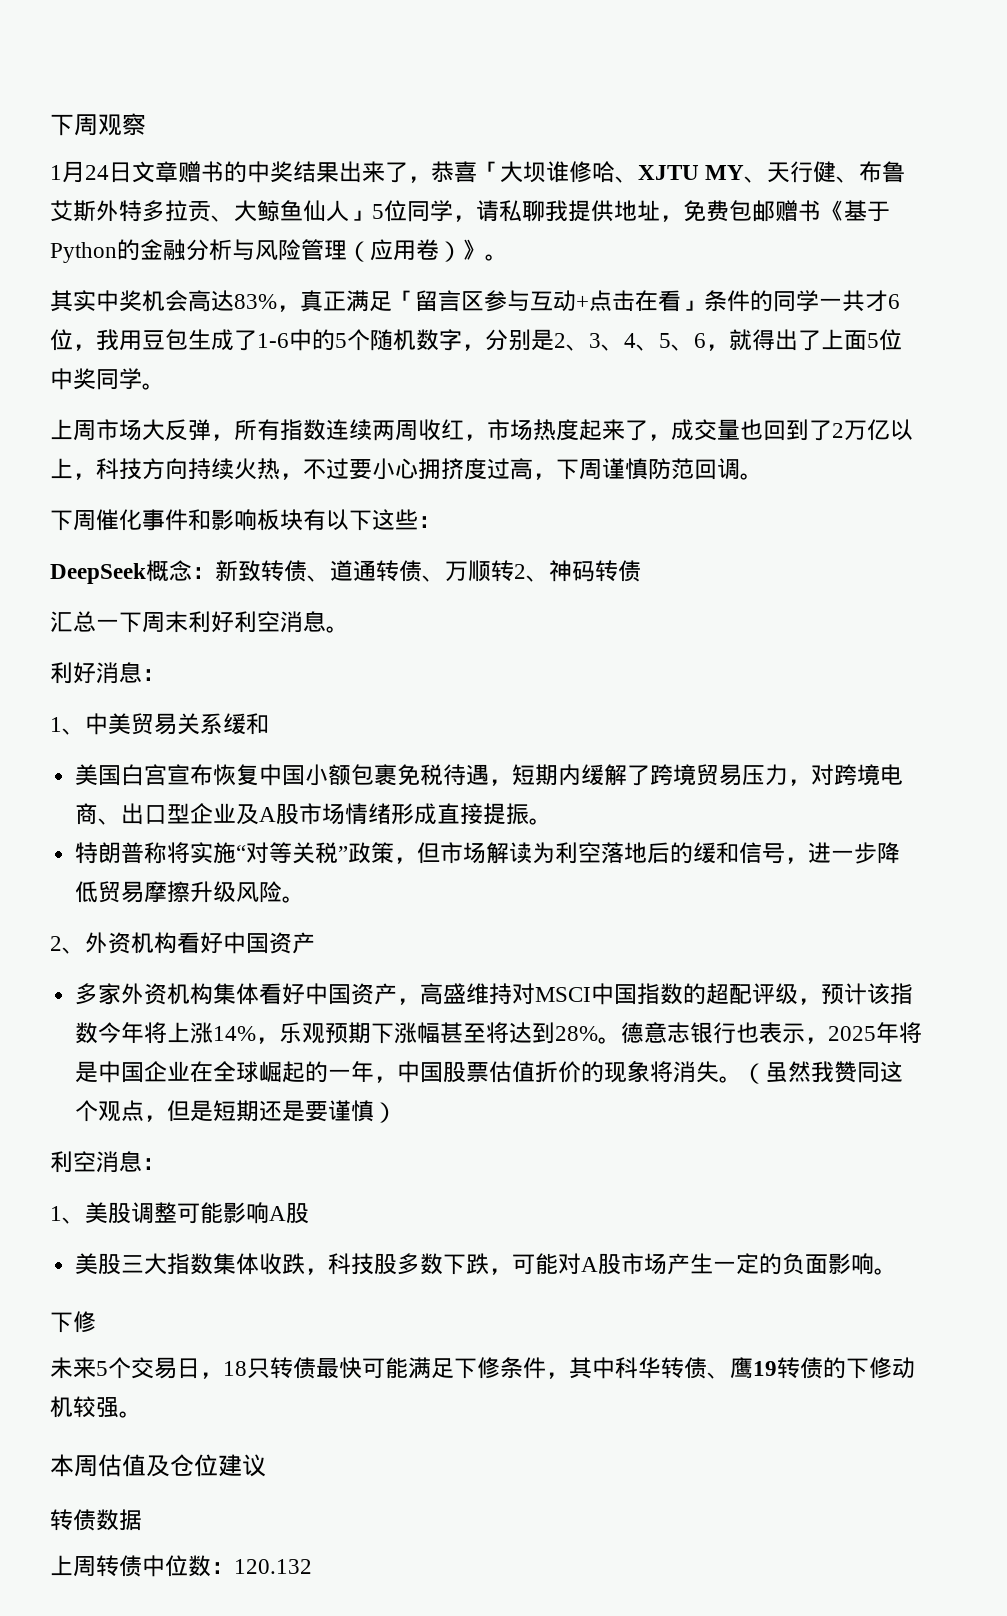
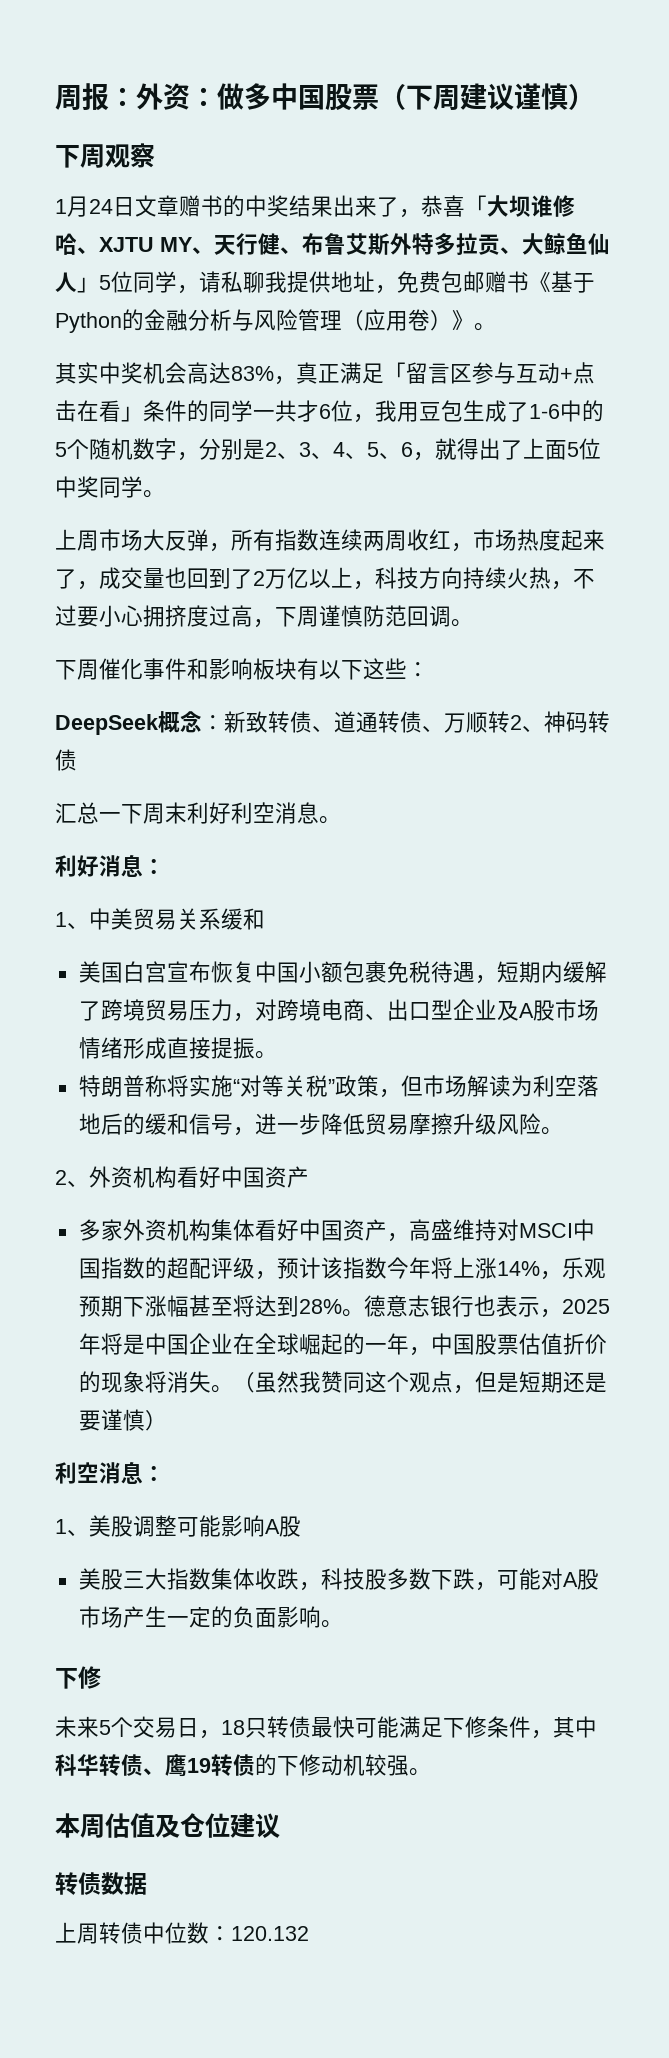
(50, 125) none -> [55,83,595,111] 周报：外资：做多中国股票（下周建议谨慎） //

